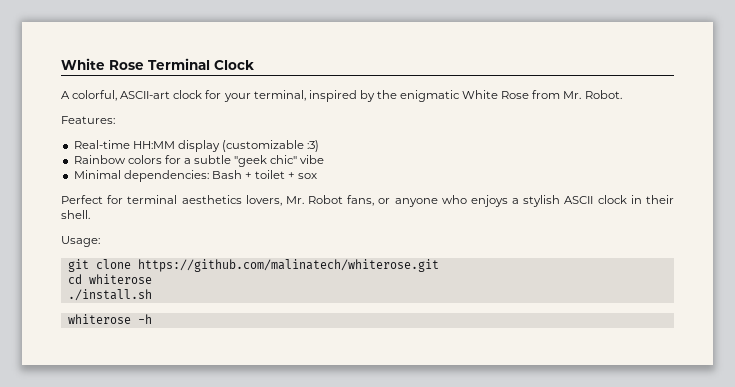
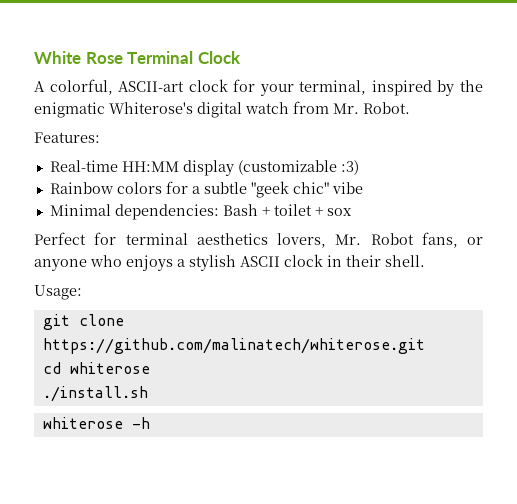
[462,90,530,99] White Rose -> [109,102,289,118] Whiterose's digital watch

